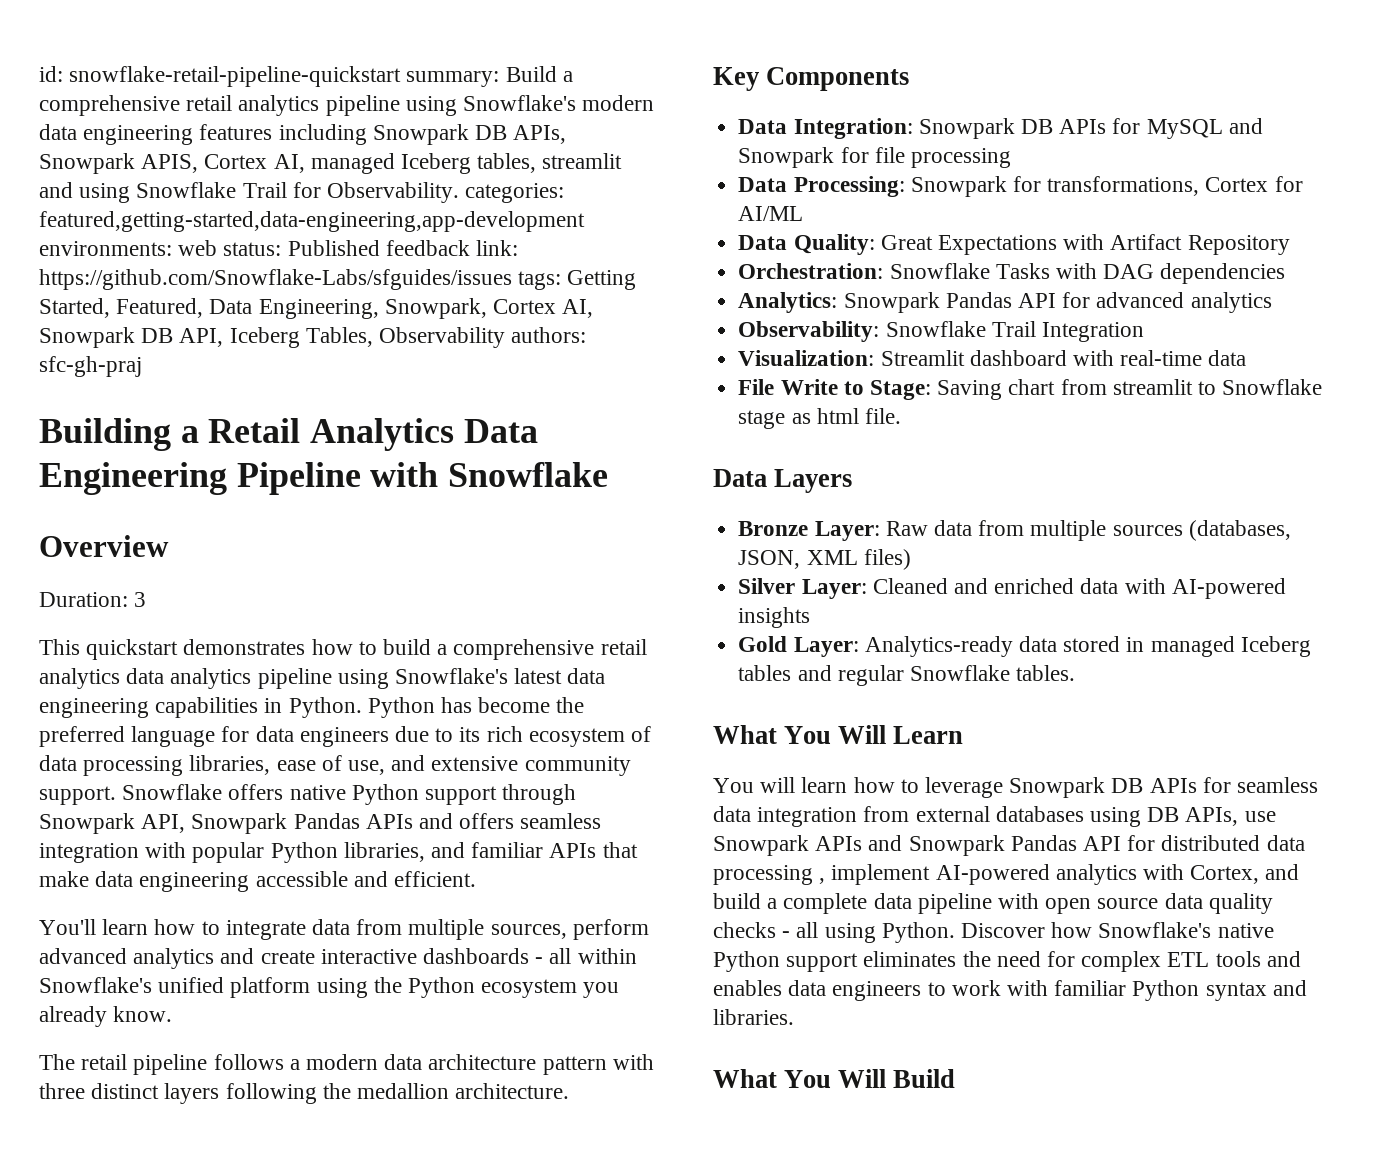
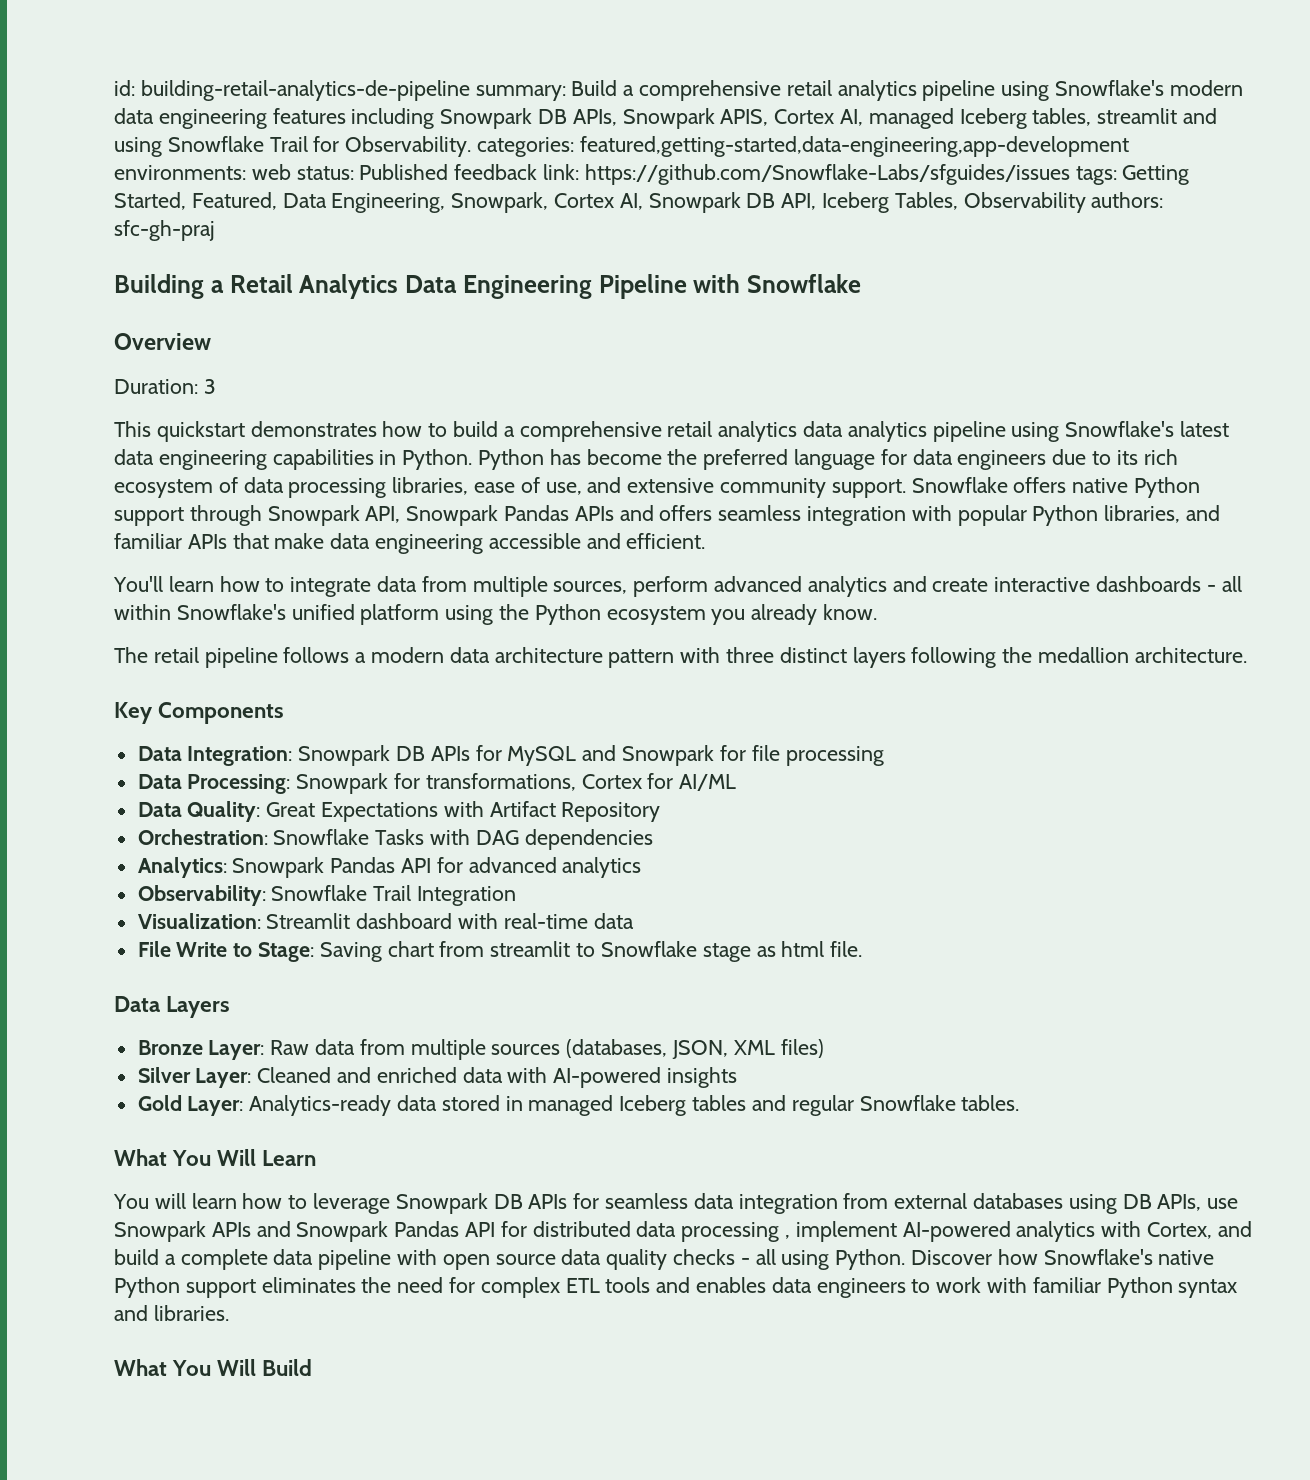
[69,66,402,87] snowflake-retail-pipeline-quickstart -> [140,80,470,101] building-retail-analytics-de-pipeline

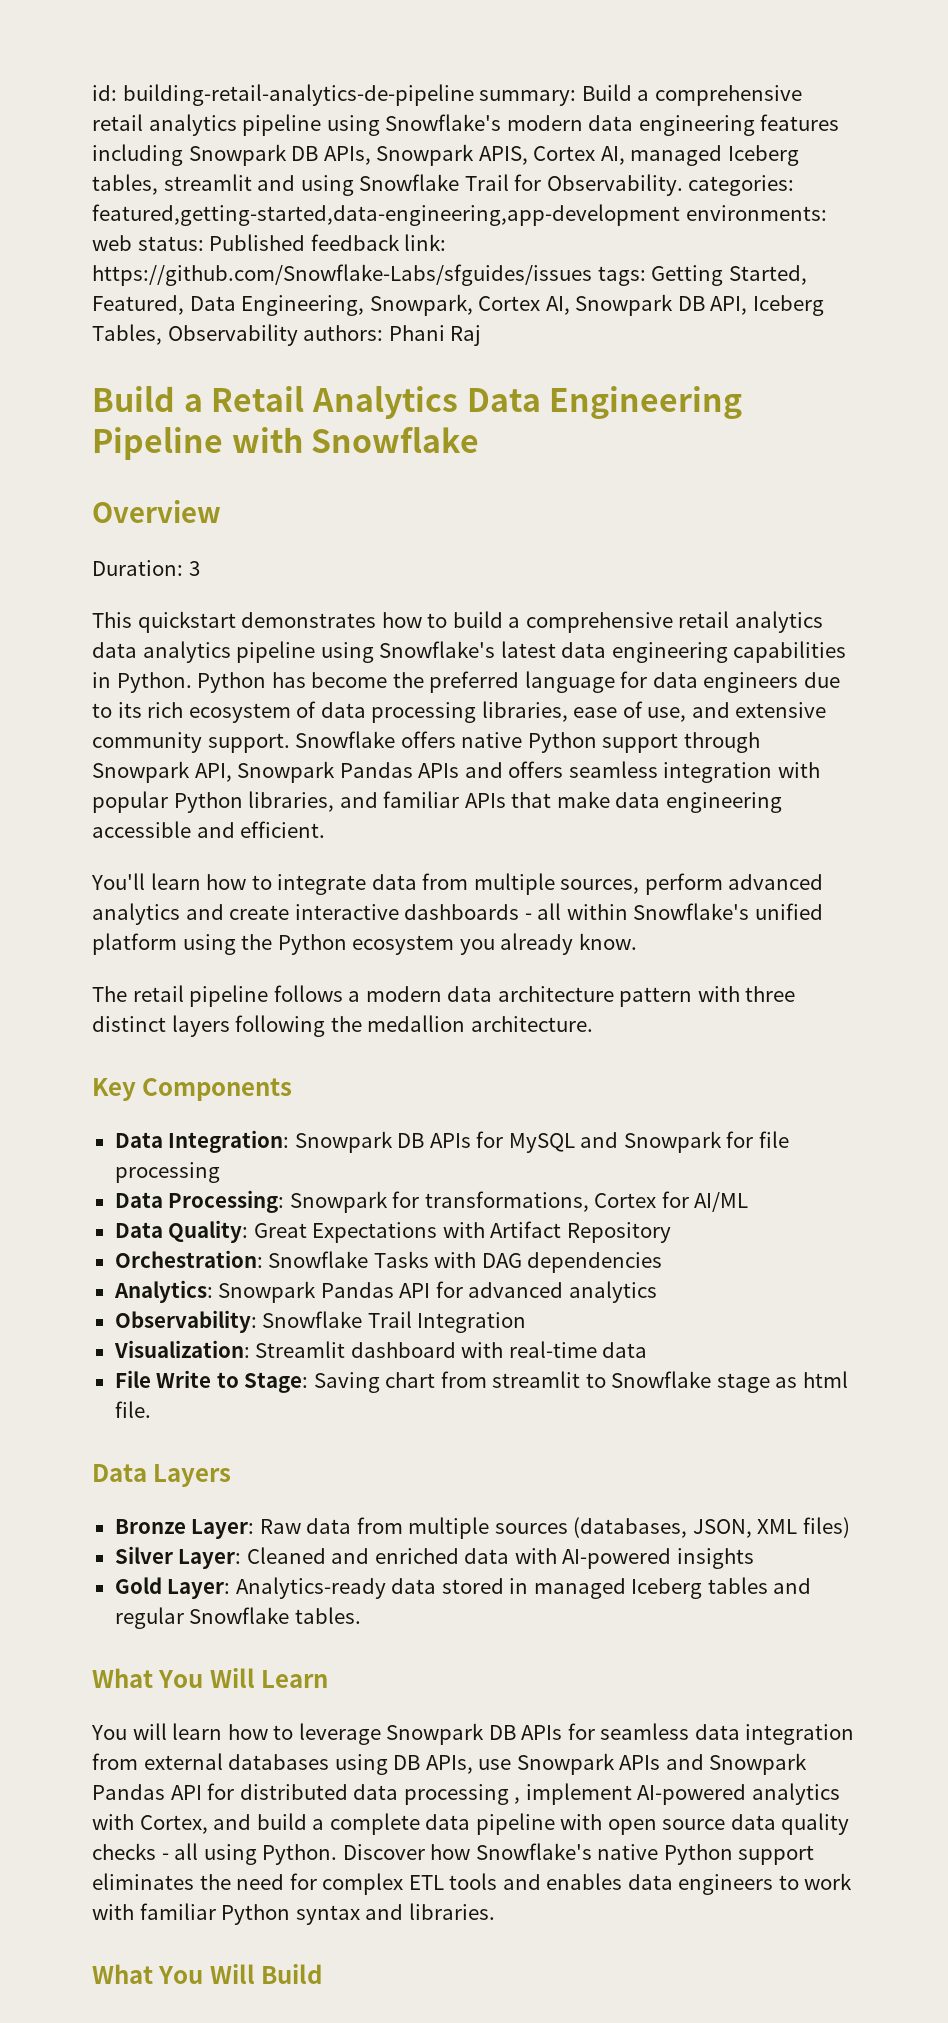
[114,220,215,241] [114,274,204,299] sfc-gh-praj // Building -> [388,325,482,346] [92,386,175,412] Phani Raj // Build

